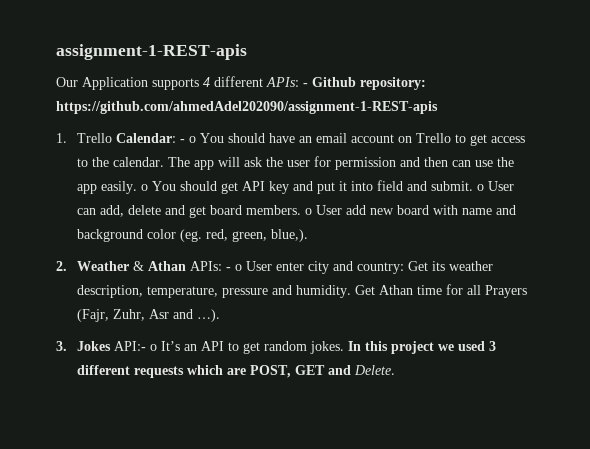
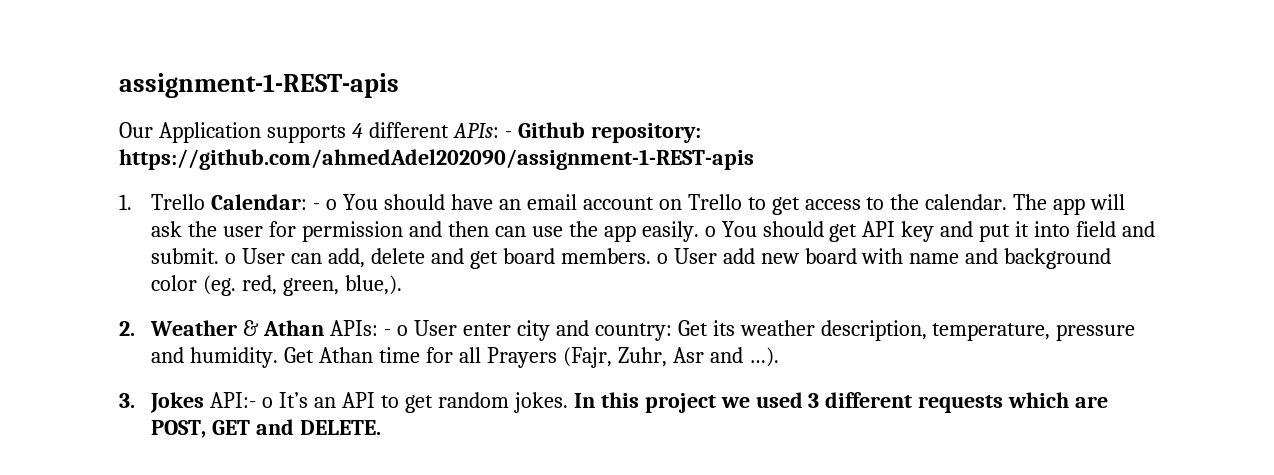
[353,365,395,375] Delete. -> [300,420,382,435] DELETE.

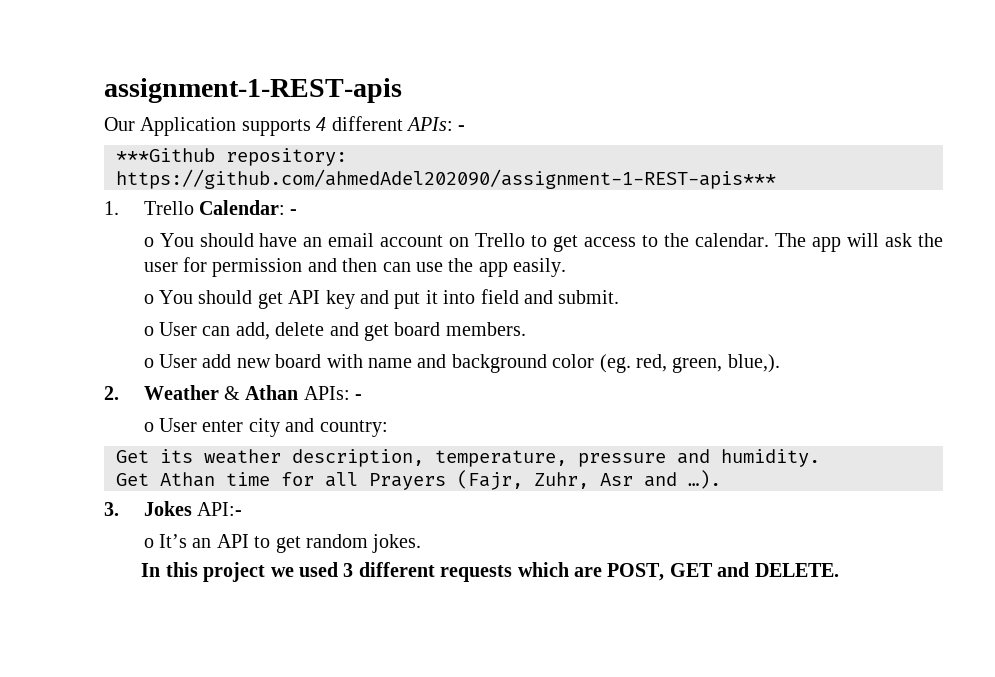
[517,122,701,143] [119,149,754,170] Github repository: https://github.com/ahmedAdel202090/assignment-1-REST-apis -> [116,148,347,166] [116,169,776,189] // ***Github repository: https://github.com/ahmedAdel202090/assignment-1-REST-apis***
(321, 206) none -> (298, 212) //
(699, 231) none -> (567, 267) //
(220, 256) none -> (620, 297) //
(651, 256) none -> (526, 329) //
(392, 332) none -> (363, 397) //
(672, 332) none -> (388, 428) //
(279, 357) none -> (820, 458) //
(257, 400) none -> (242, 509) //
(568, 402) none -> (422, 543) //

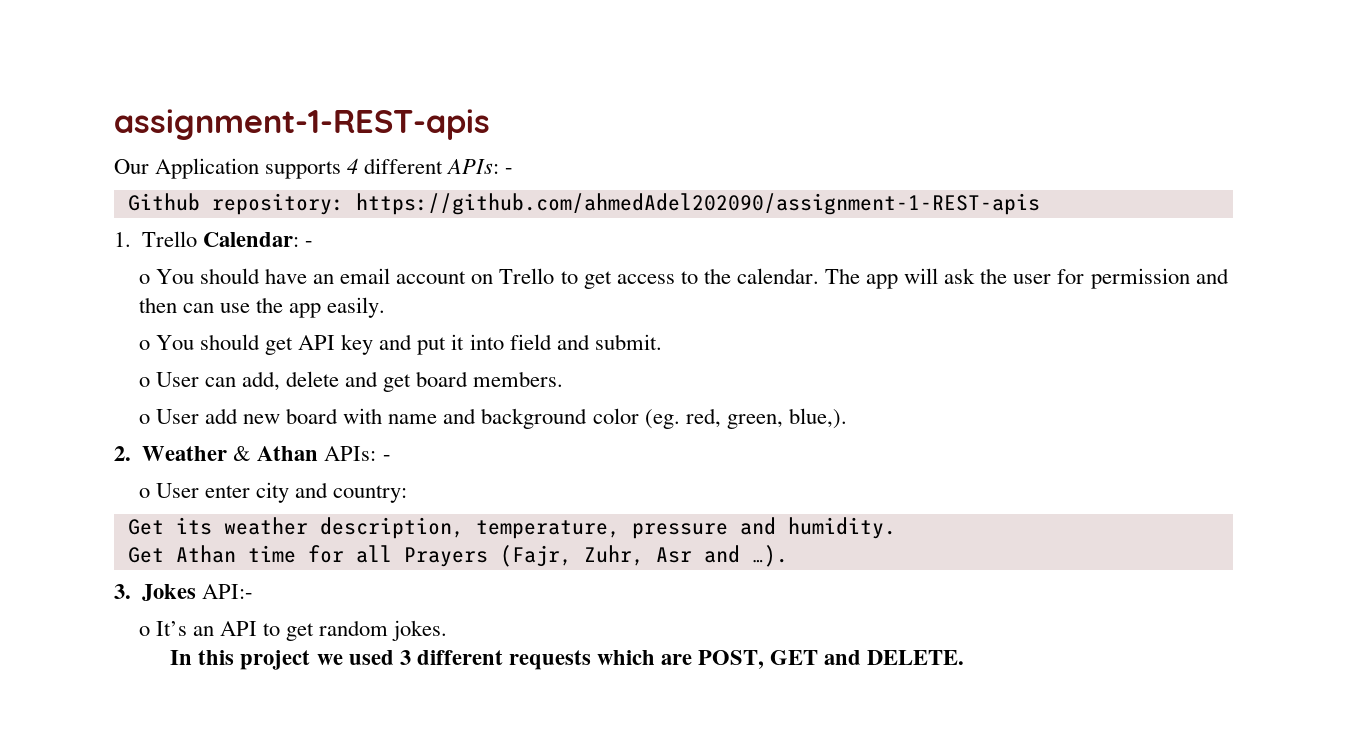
[116,148,347,166] [116,169,776,189] ***Github repository: https://github.com/ahmedAdel202090/assignment-1-REST-apis*** -> [127,193,1040,215] Github repository: https://github.com/ahmedAdel202090/assignment-1-REST-apis

